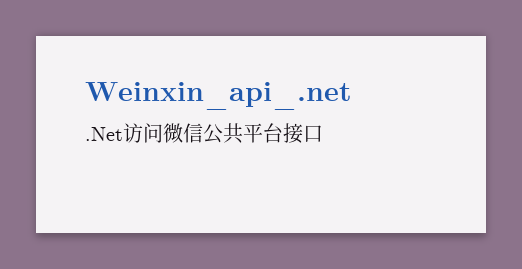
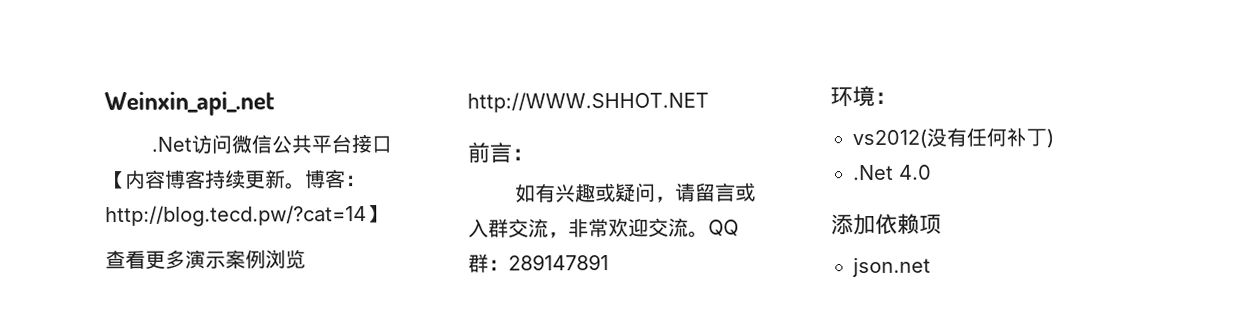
(323, 134) none -> [105,169,366,190] [105,204,387,228] [105,249,306,270] [467,91,709,113] [467,141,534,163] [515,182,757,203] [468,217,739,239] [468,253,609,273] [830,85,897,108] [852,127,1054,149] [853,164,932,181] [831,213,942,236] [852,256,931,278] 【内容博客持续更新。博客：http://blog.tecd.pw/?cat=14】 // 查看更多演示案例浏览http://WWW.SHHOT.NET // 前言： // 如有兴趣或疑问，请留言或入群交流，非常欢迎交流。QQ群：289147891 // 环境： // vs2012(没有任何补丁) // .Net 4.0 // 添加依赖项 // json.net

